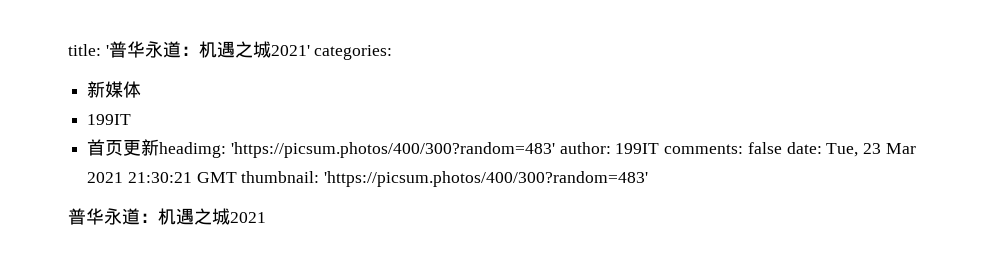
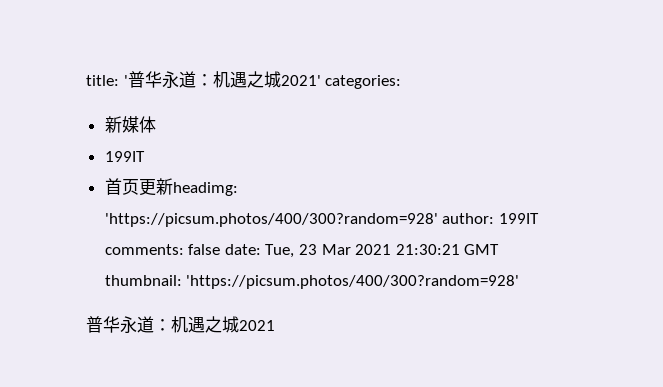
[230,142,555,158] 'https://picsum.photos/400/300?random=483' -> [104,213,438,227] 'https://picsum.photos/400/300?random=928'
[324,171,649,187] 'https://picsum.photos/400/300?random=483' -> [186,275,520,289] 'https://picsum.photos/400/300?random=928'

